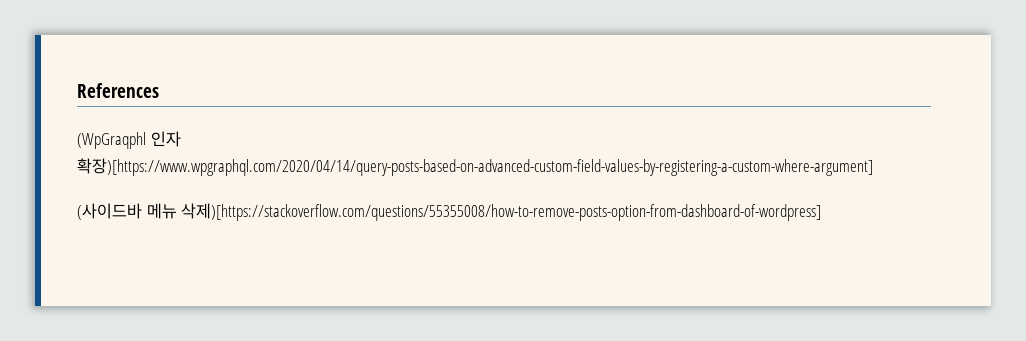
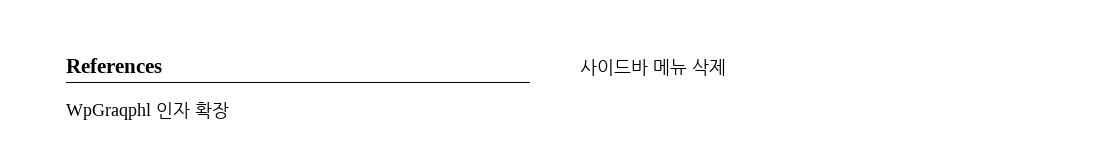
[77,131,181,149] [77,158,873,176] [77,203,822,221] (WpGraqphl 인자 확장)[https://www.wpgraphql.com/2020/04/14/query-posts-based-on-advanced-custom-field-values-by-registering-a-custom-where-argument] // (사이드바 메뉴 삭제)[https://stackoverflow.com/questions/55355008/how-to-remove-posts-option-from-dashboard-of-wordpress] -> [66,102,229,120] [580,59,726,76] WpGraqphl 인자 확장 // 사이드바 메뉴 삭제

